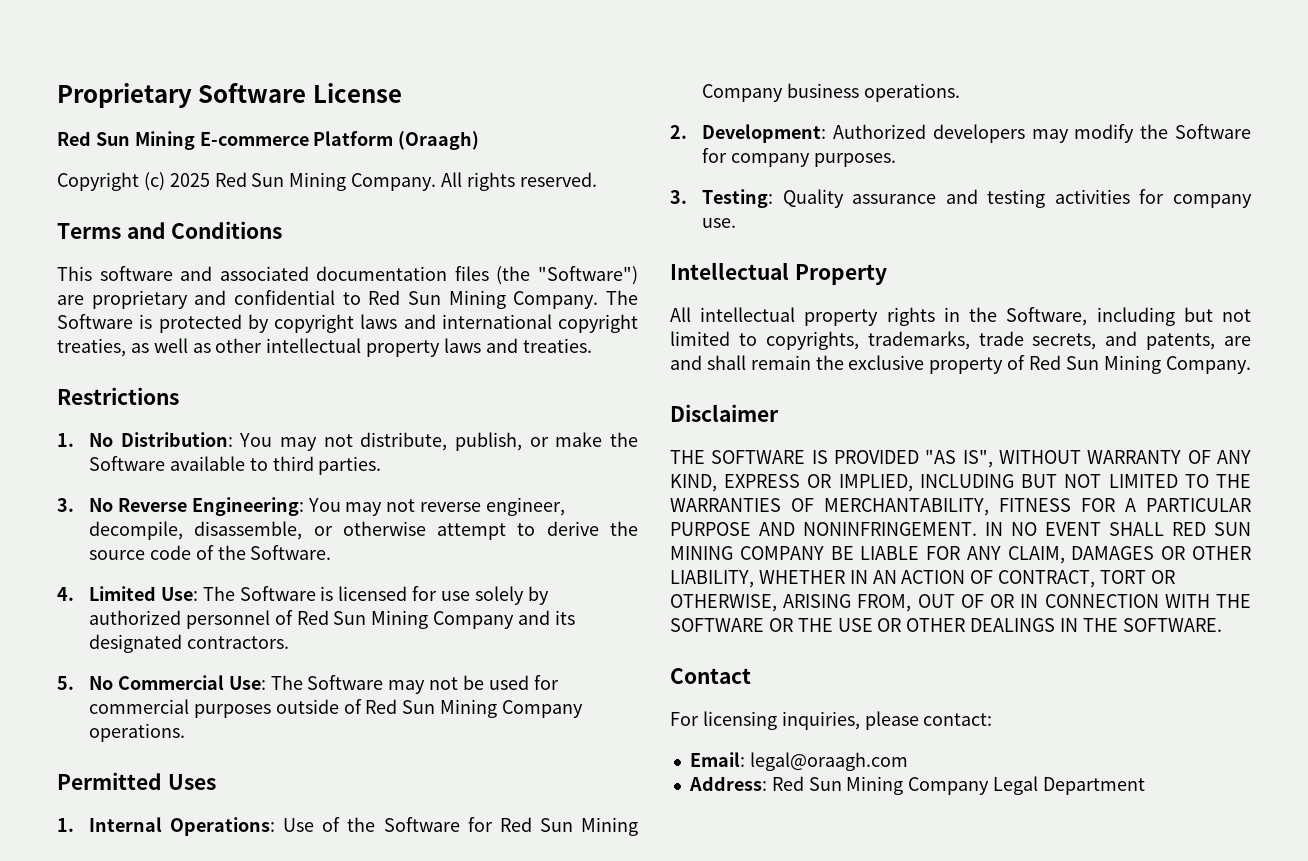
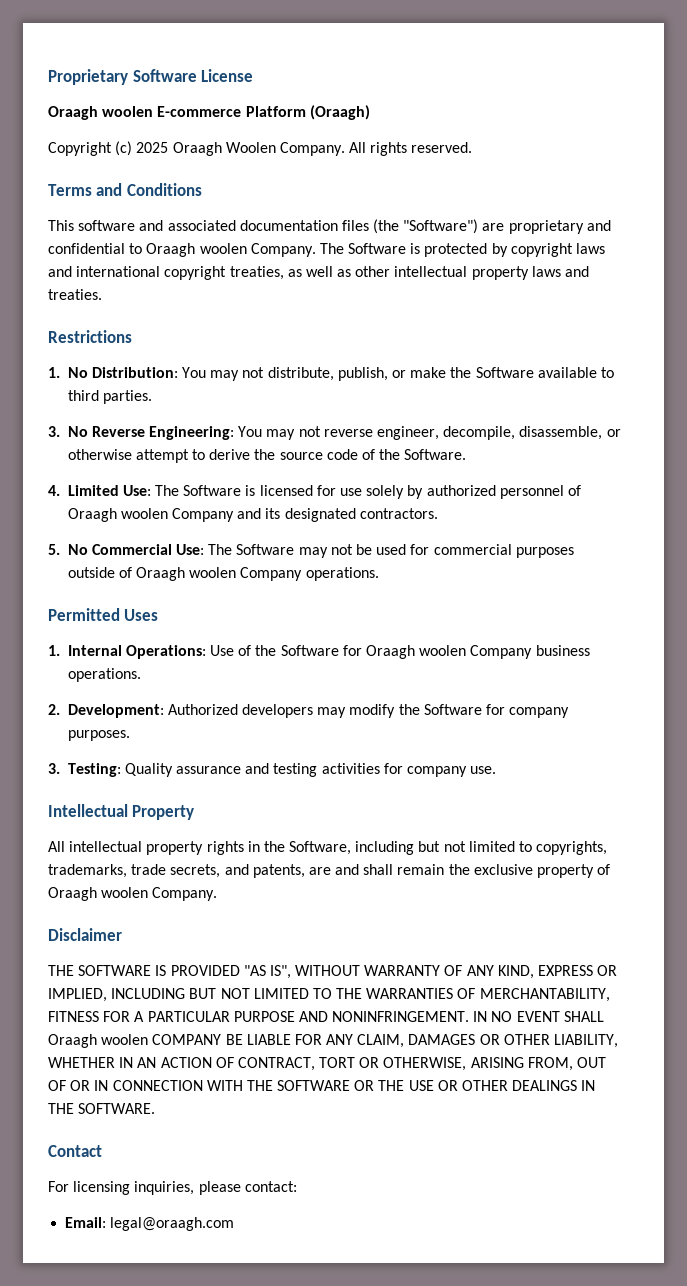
[57,131,195,150] Red Sun Mining -> [48,106,154,120] Oraagh woolen
[214,172,347,191] Red Sun Mining -> [172,142,276,156] Oraagh Woolen
[368,290,506,309] Red Sun Mining -> [146,243,247,257] Oraagh woolen
[296,610,429,629] Red Sun Mining -> [67,508,168,522] Oraagh woolen
[365,699,498,718] Red Sun Mining -> [136,567,237,581] Oraagh woolen
[499,817,639,836] Red Sun Mining -> [366,645,467,659] Oraagh woolen
[1029,355,1161,374] Red Sun Mining -> [48,887,149,901] Oraagh woolen
[1172,522,1251,536] [670,546,733,560] RED SUN MINING -> [48,1034,149,1048] Oraagh woolen
[688,776,1145,795] // Address: Red Sun Mining Company Legal Department -> (235, 1224) none

